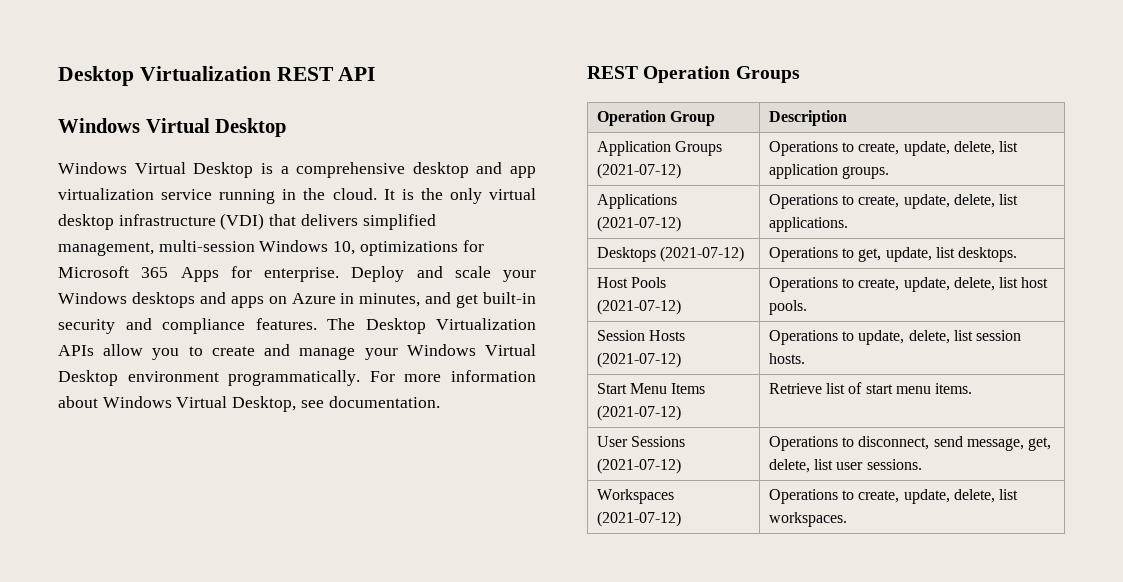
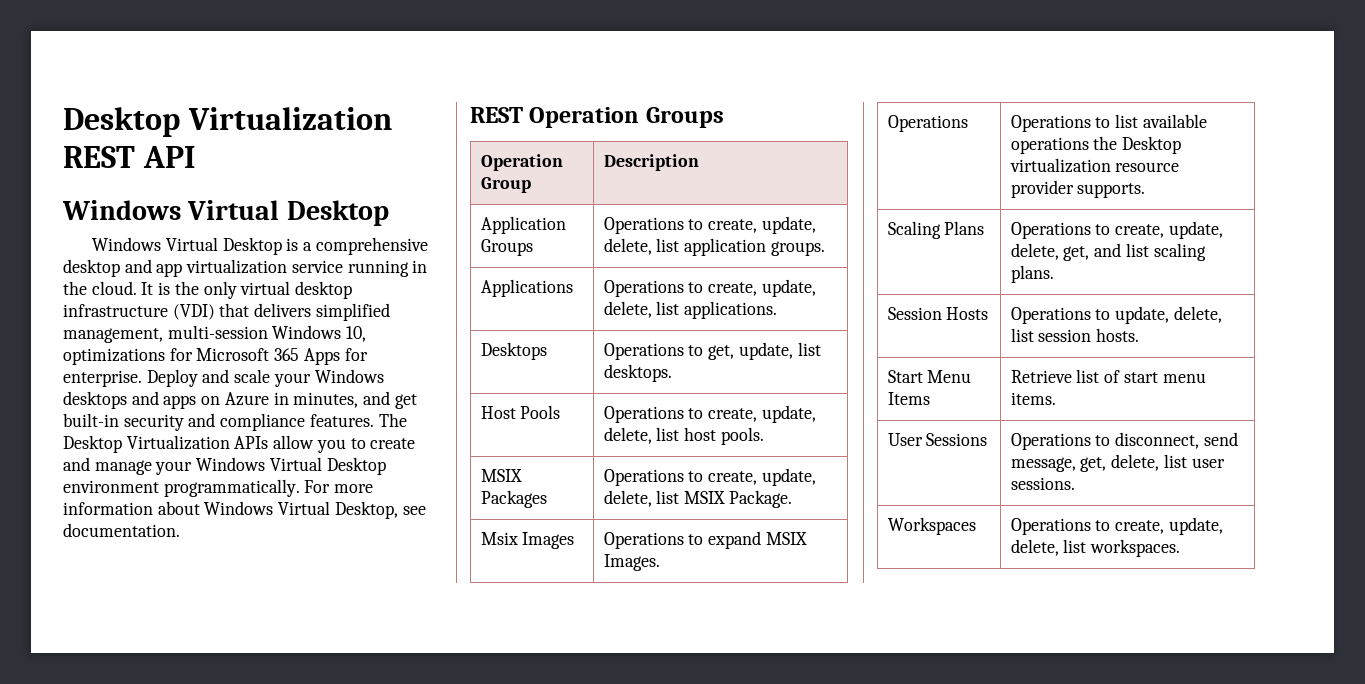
[596,163,681,179] (2021-07-12) -> (533, 247) none
[596,216,681,232] (2021-07-12) -> (573, 288) none
[659,246,744,262] (2021-07-12) -> (547, 351) none
[596,299,681,315] (2021-07-12) -> (561, 412) none
(807, 307) none -> [480,469,522,482] [480,490,547,508] [603,468,816,486] [603,490,792,508] [480,532,575,549] [603,531,807,549] [603,554,660,571] [887,115,968,132] [1010,114,1207,132] [1010,136,1182,154] [1009,158,1180,173] [1010,180,1146,198] [887,221,985,239] [1010,221,1223,239] [1010,243,1206,261] [1010,265,1054,283] // MSIX Packages | Operations to create, update, delete, list MSIX Package. // Msix Images | Operations to expand MSIX Images. // Operations | Operations to list available operations the Desktop virtualization resource provider supports. // Scaling Plans | Operations to create, update, delete, get, and list scaling plans.
[596,352,681,368] (2021-07-12) -> (989, 313) none
[596,405,681,421] (2021-07-12) -> (930, 398) none
[596,458,681,474] (2021-07-12) -> (988, 439) none
[596,511,681,527] (2021-07-12) -> (976, 526) none

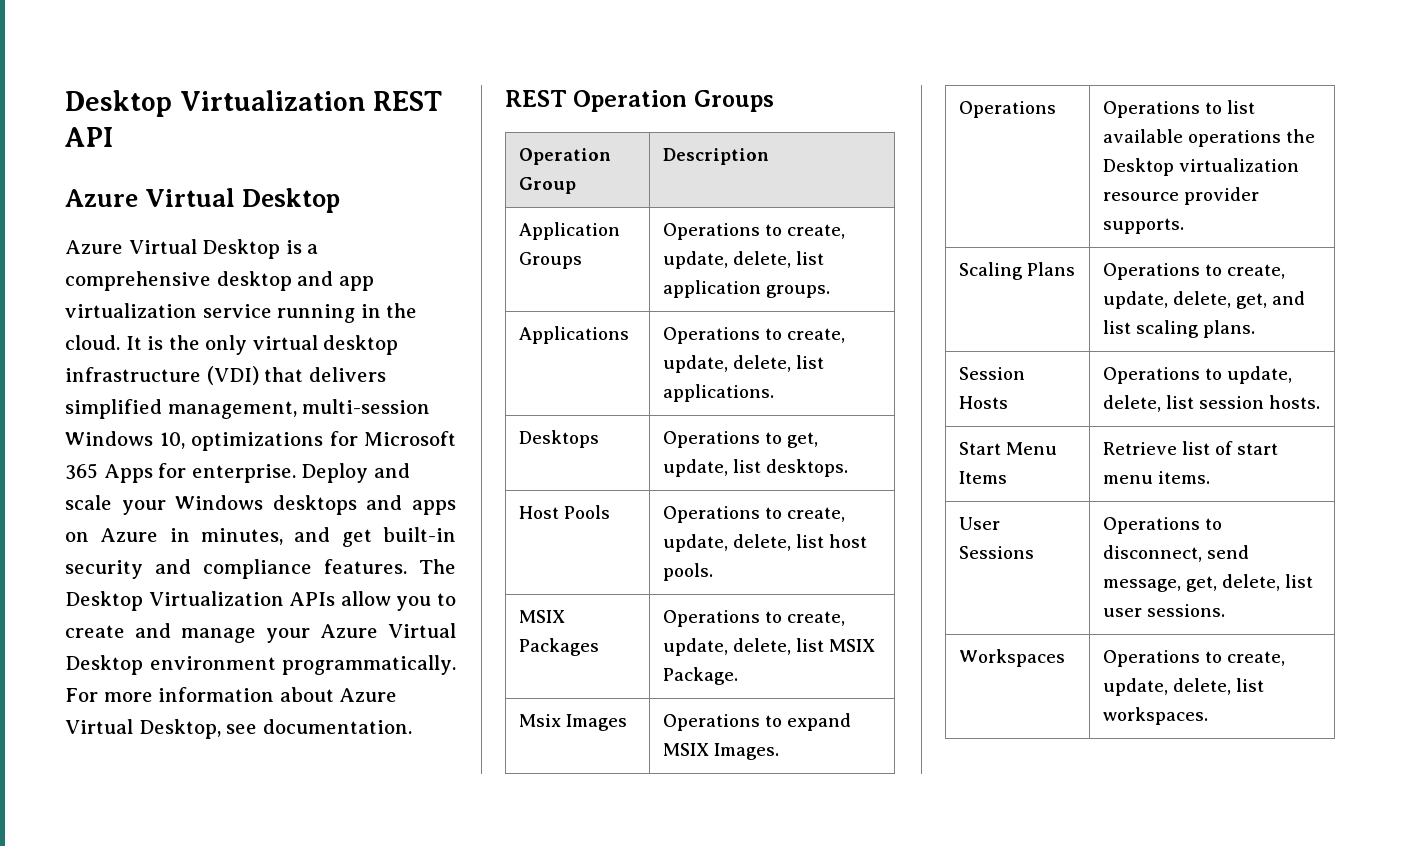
[62,200,181,220] Windows -> [65,189,138,207] Azure
[92,237,162,251] Windows -> [65,240,123,254] Azure
[196,457,266,471] Windows -> [320,624,378,638] Azure
[204,501,274,515] Windows -> [339,688,398,702] Azure

